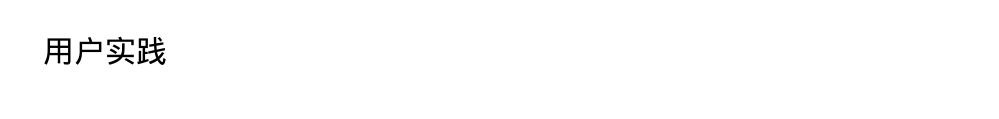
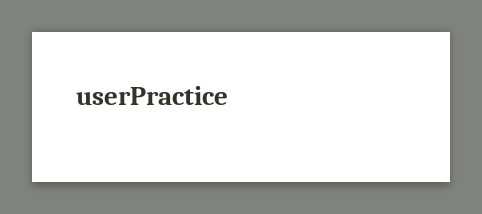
[43,36,167,65] 用户实践 -> [76,86,228,105] userPractice

